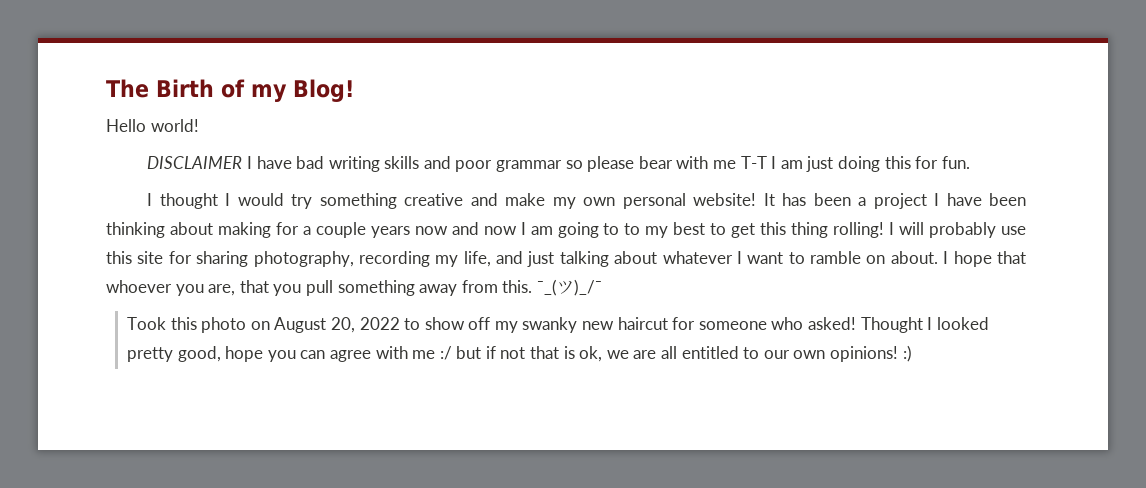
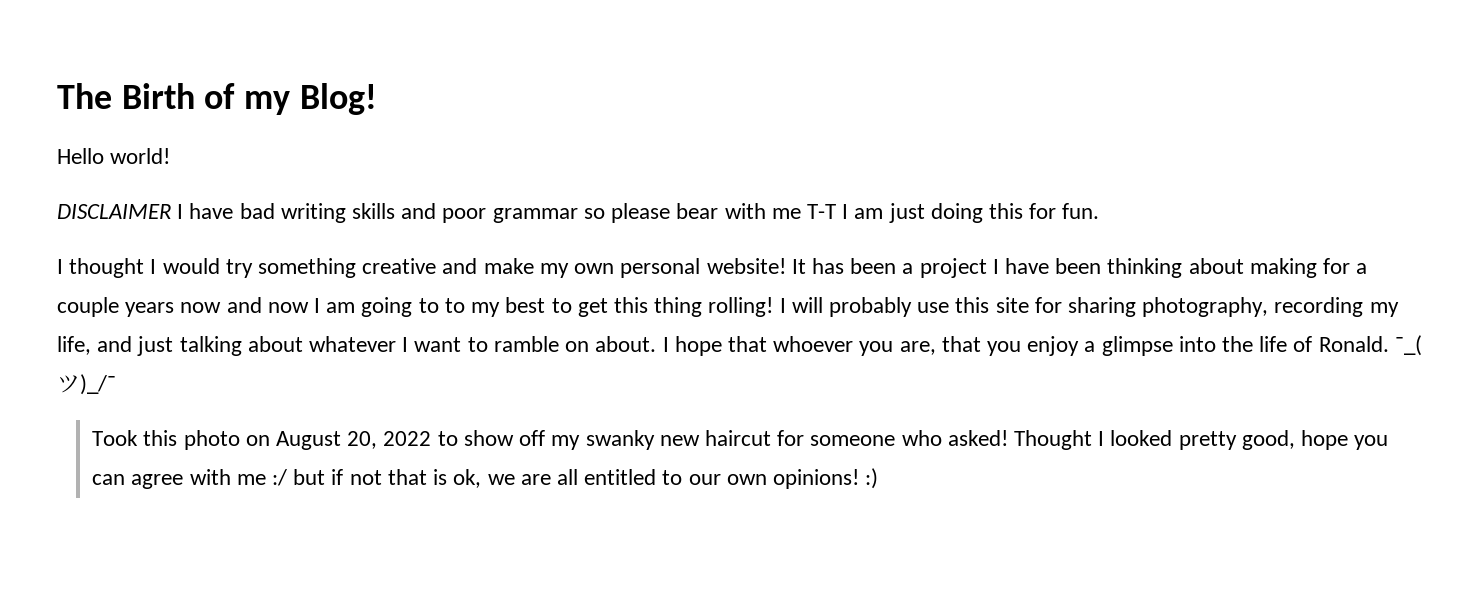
[305,280,533,296] pull something away from this. -> [1027,336,1389,356] enjoy a glimpse into the life of Ronald.

